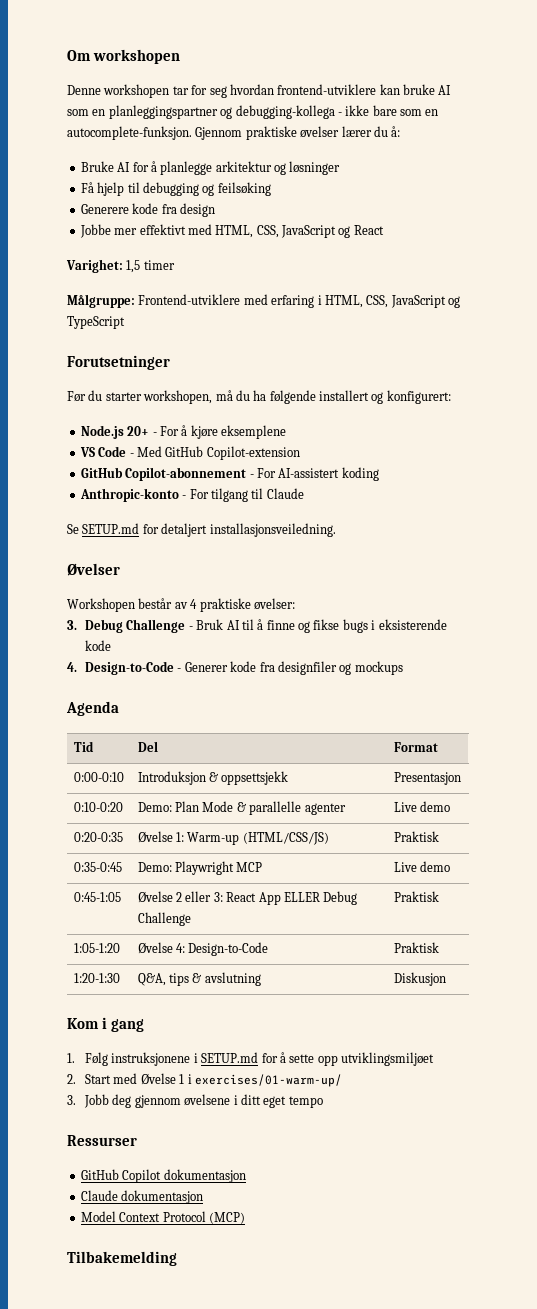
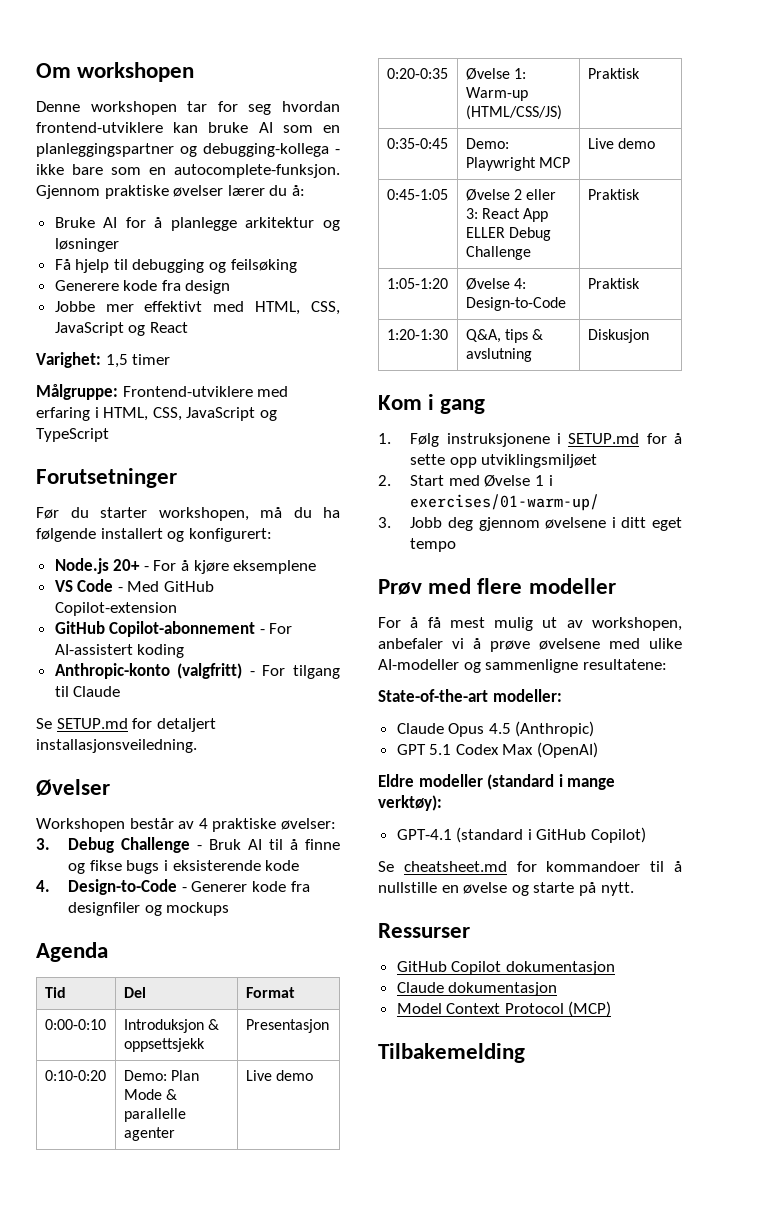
(179, 495) none -> [177,663,243,679] (valgfritt)
(323, 1102) none -> [378,578,616,595] [378,617,682,631] [378,638,682,652] [378,659,667,673] [378,689,562,702] [396,721,595,737] [396,742,599,758] [378,774,616,790] [378,795,442,811] [396,827,647,843] [378,861,682,872] [378,882,634,896] // Prøv med flere modeller // For å få mest mulig ut av workshopen, anbefaler vi å prøve øvelsene med ulike AI-modeller og sammenligne resultatene: // State-of-the-art modeller: // Claude Opus 4.5 (Anthropic) // GPT 5.1 Codex Max (OpenAI) // Eldre modeller (standard i mange verktøy): // GPT-4.1 (standard i GitHub Copilot) // Se cheatsheet.md for kommandoer til å nullstille en øvelse og starte på nytt.

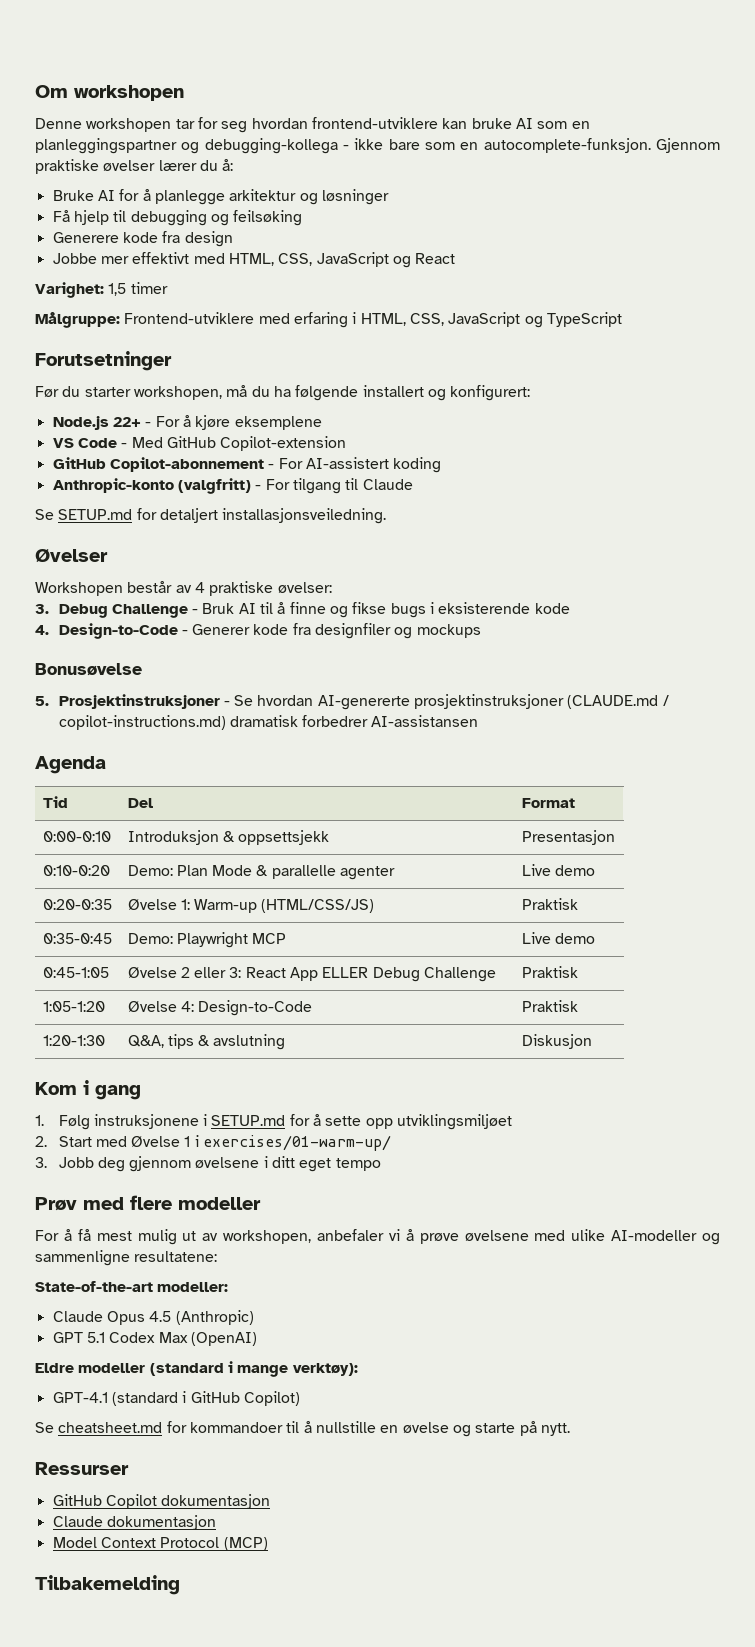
[113,559,141,571] 20+ -> [112,417,141,427] 22+
(230, 909) none -> [35,663,142,676] [35,694,669,710] [58,715,479,730] // Bonusøvelse // 5. Prosjektinstruksjoner - Se hvordan AI-genererte prosjektinstruksjoner (CLAUDE.md / copilot-instructions.md) dramatisk forbedrer AI-assistansen

